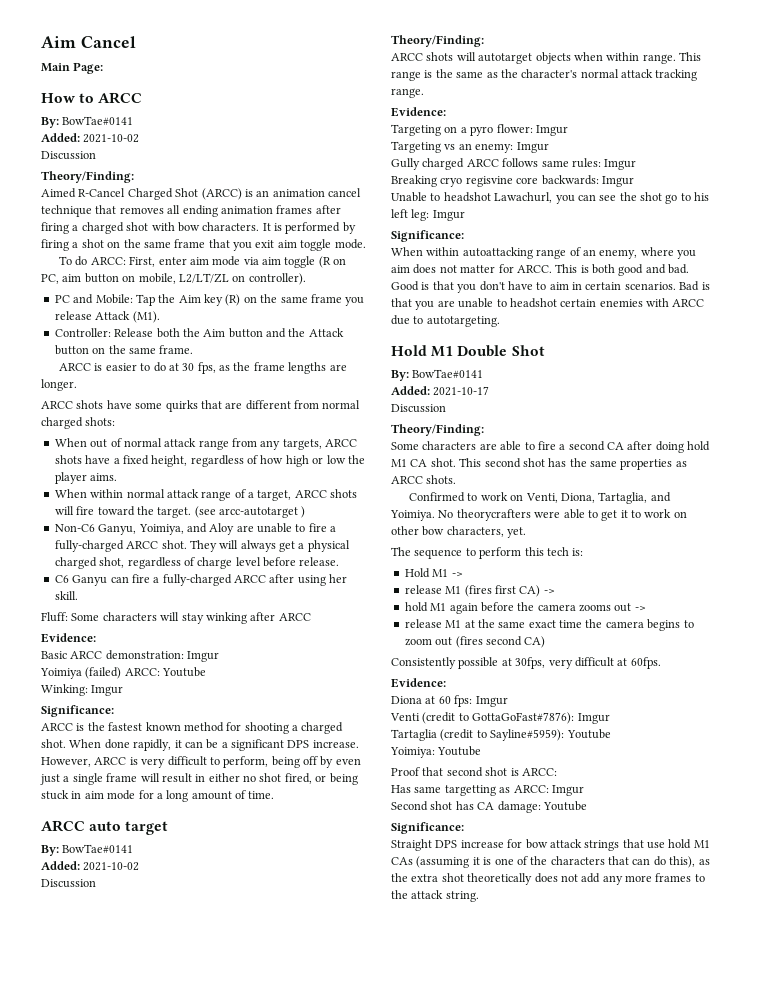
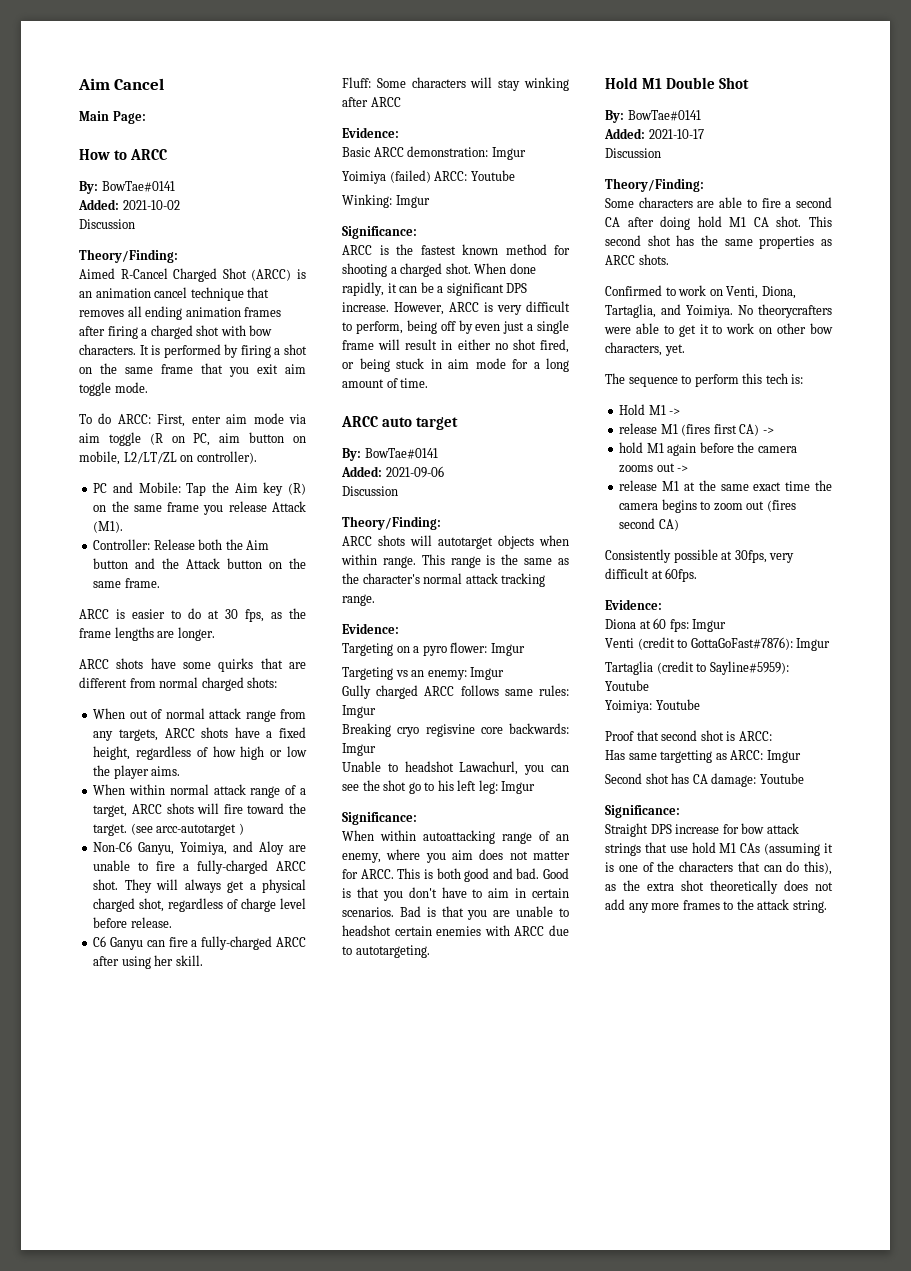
[83,862,140,871] 2021-10-02 -> [385,466,444,478] 2021-09-06

